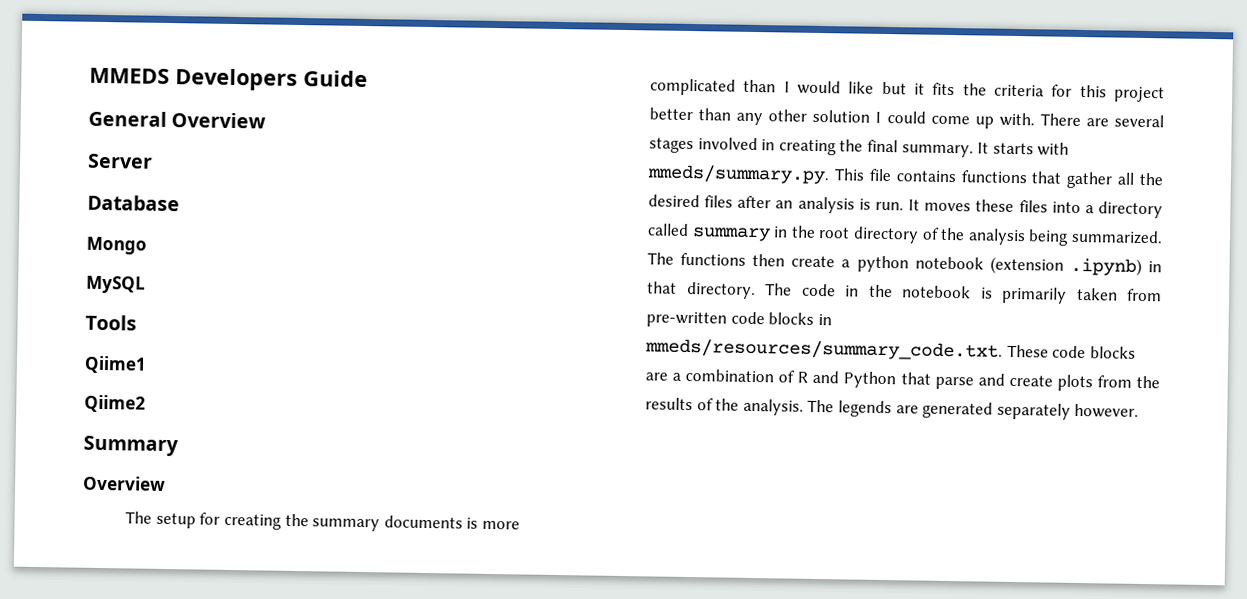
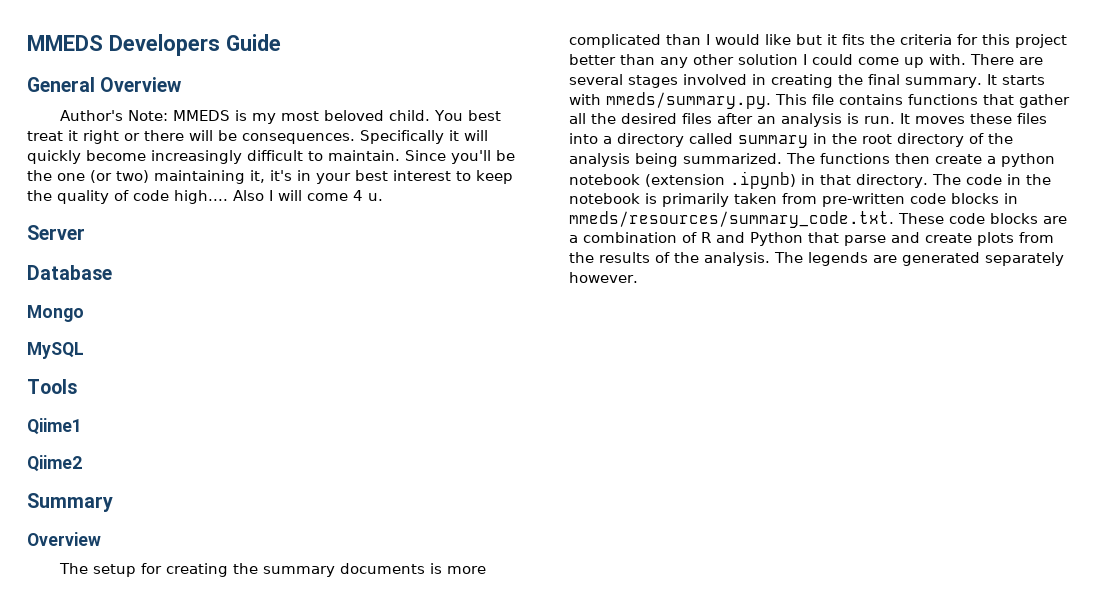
(267, 120) none -> [59,110,501,124] [27,130,488,144] [27,150,515,164] [27,170,513,184] [27,190,383,204] // Author's Note: MMEDS is my most beloved child. You best treat it right or there will be consequences. Specifically it will quickly become increasingly difficult to maintain. Since you'll be the one (or two) maintaining it, it's in your best interest to keep the quality of code high.... Also I will come 4 u.

